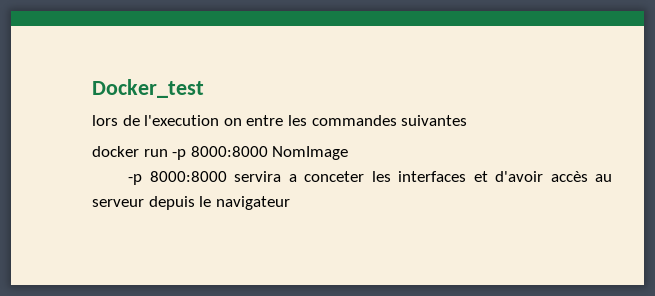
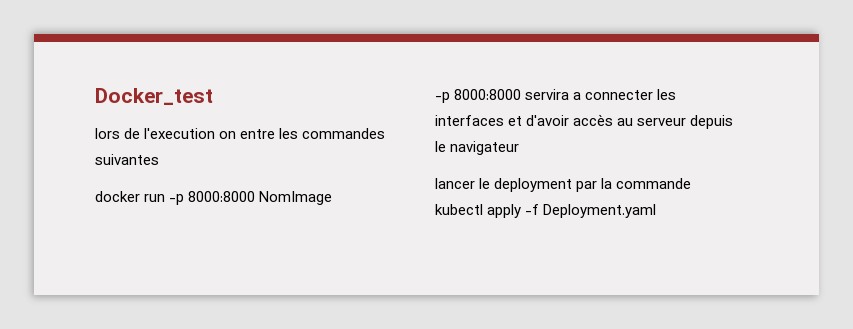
[304,171,365,182] conceter -> [585,90,654,100] connecter
(290, 203) none -> [435,178,692,192] [435,204,657,218] // lancer le deployment par la commande kubectl apply -f Deployment.yaml

